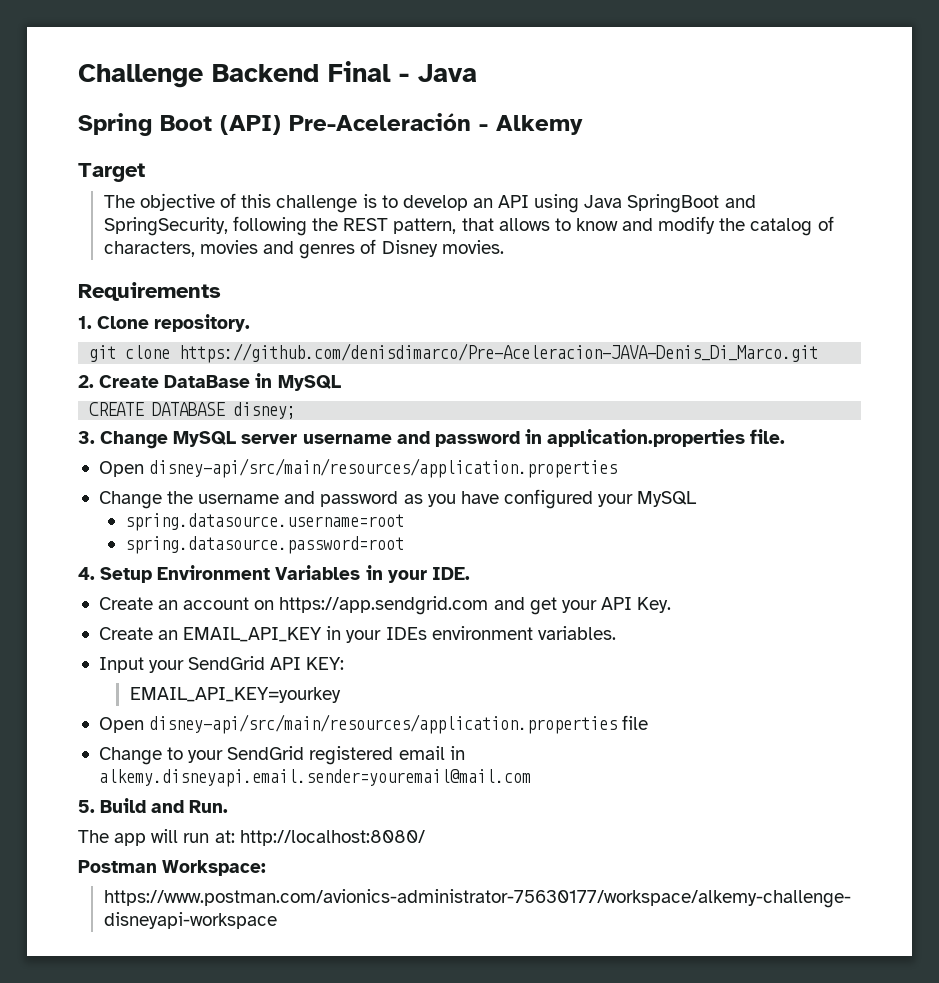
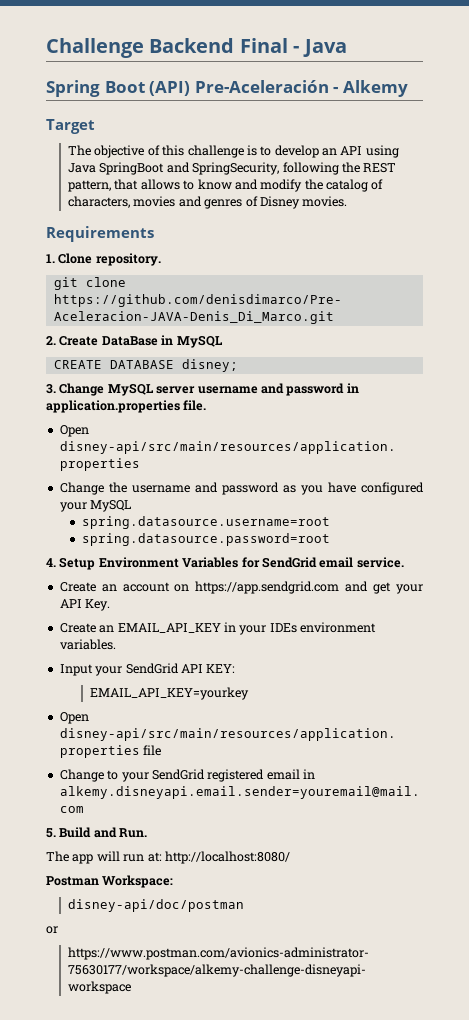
[365,565,470,583] in your IDE. -> [241,557,404,568] for SendGrid email service.
(267, 868) none -> [67,899,244,912] [46,926,58,934] // disney-api/doc/postman // or

